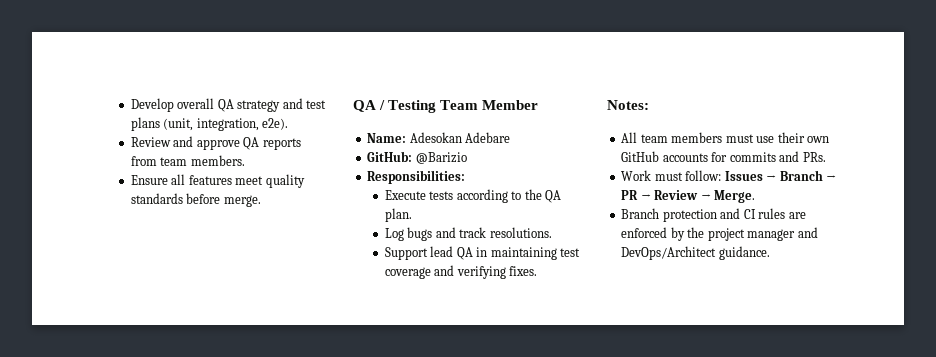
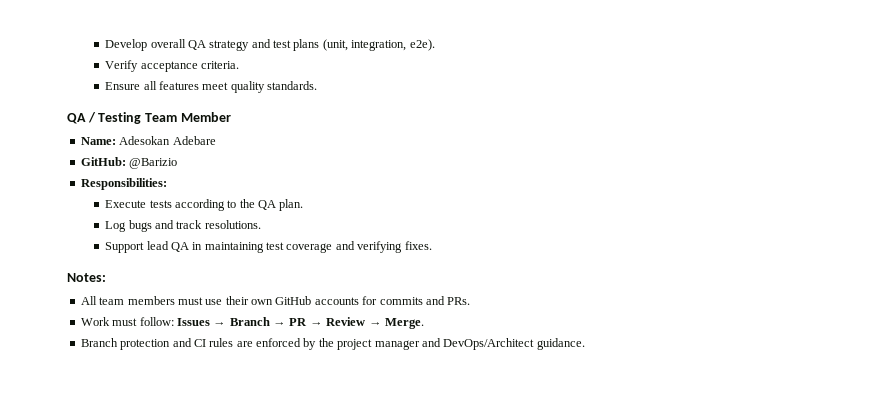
[130,136,301,150] [130,155,245,166] Review and approve QA reports from team members. -> [105,60,239,72] Verify acceptance criteria.
[130,193,261,207] standards before merge. -> [267,81,318,90] standards.

